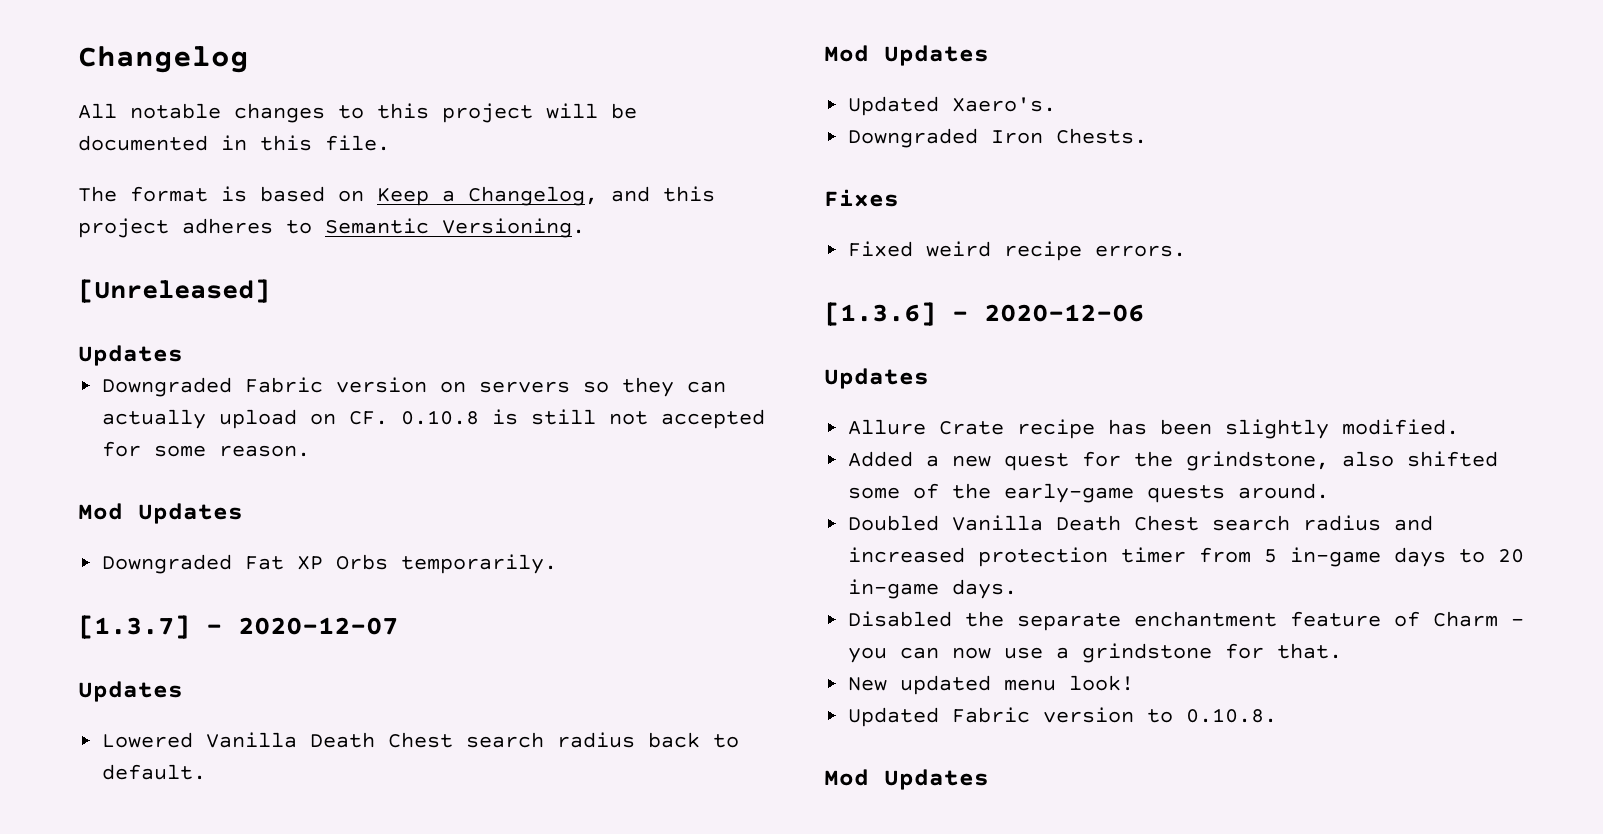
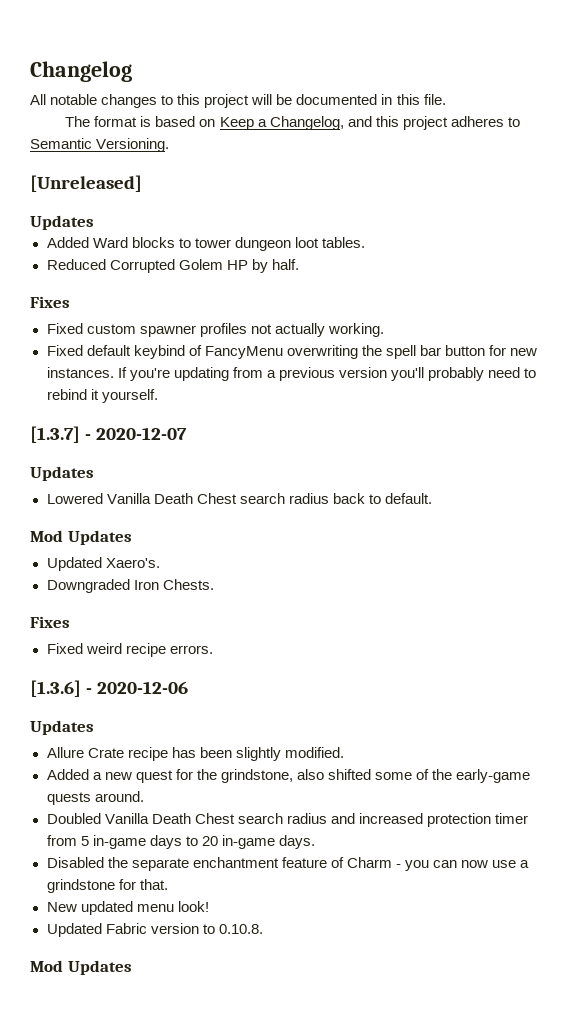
[102,377,727,397] [102,409,766,429] [102,441,311,457] [78,503,243,524] [102,554,558,574] Downgraded Fabric version on servers so they can actually upload on CF. 0.10.8 is still not accepted for some reason. // Mod Updates // Downgraded Fat XP Orbs temporarily. -> [46,237,365,251] [46,259,299,273] [30,296,70,308] [46,323,384,337] [46,345,538,359] [46,367,537,381] [46,389,158,403] Added Ward blocks to tower dungeon loot tables. // Reduced Corrupted Golem HP by half. // Fixes // Fixed custom spawner profiles not actually working. // Fixed default keybind of FancyMenu overwriting the spell bar button for new instances. If you're updating from a previous version you'll probably need to rebind it yourself.

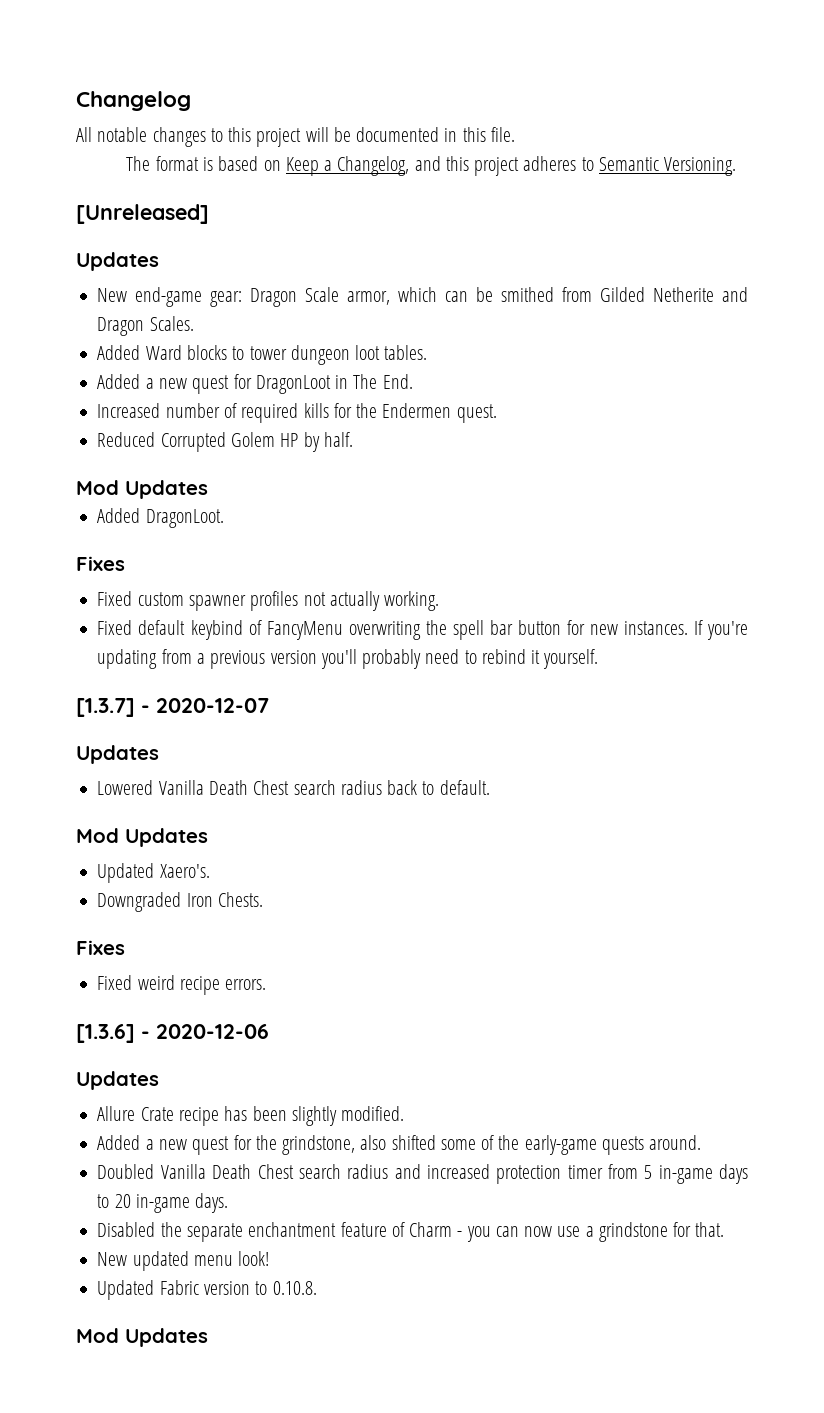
(94, 222) none -> [97,287,749,307] [97,316,194,336] // New end-game gear: Dragon Scale armor, which can be smithed from Gilded Netherite and Dragon Scales.
(365, 242) none -> [97,374,413,394] [97,403,497,423] // Added a new quest for DragonLoot in The End. // Increased number of required kills for the Endermen quest.
(299, 264) none -> [76,480,208,499] [97,508,224,528] // Mod Updates // Added DragonLoot.

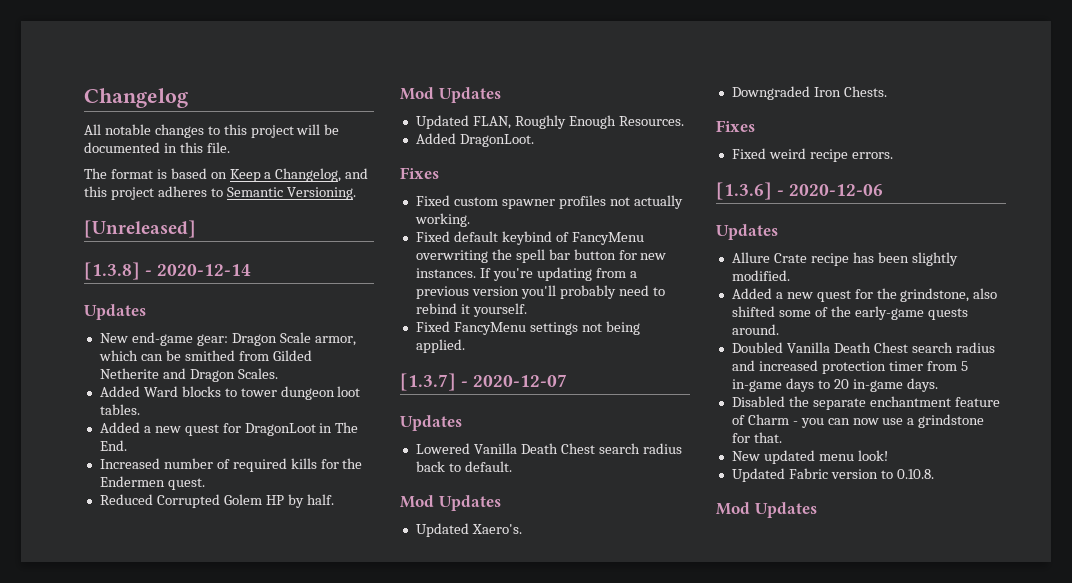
(209, 214) none -> [84,262,252,280] // [1.3.8] - 2020-12-14
(208, 489) none -> [415,115,684,129] // Updated FLAN, Roughly Enough Resources.
(599, 659) none -> [415,321,640,335] [415,339,465,353] // Fixed FancyMenu settings not being applied.

